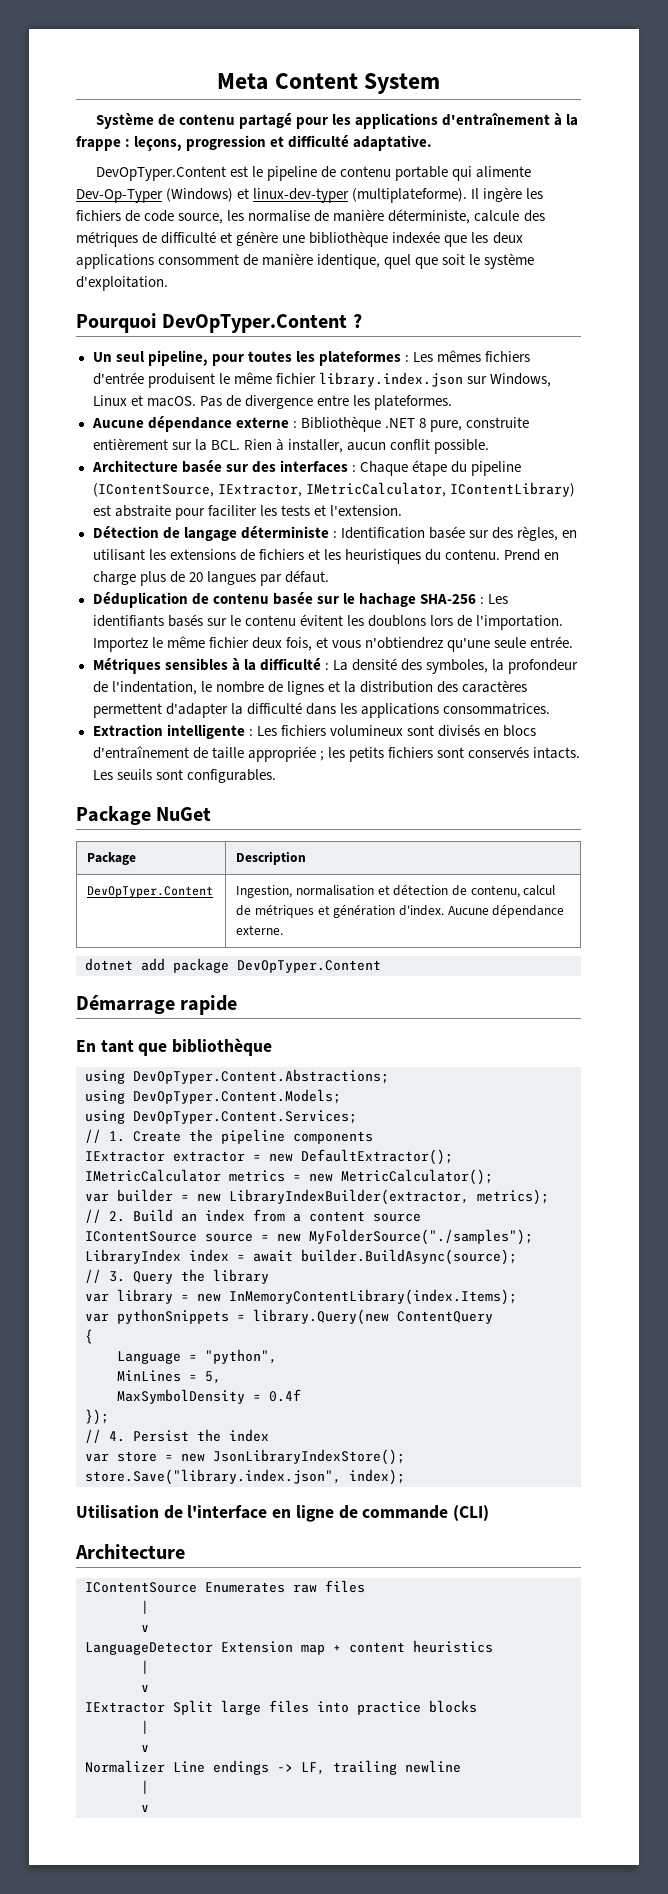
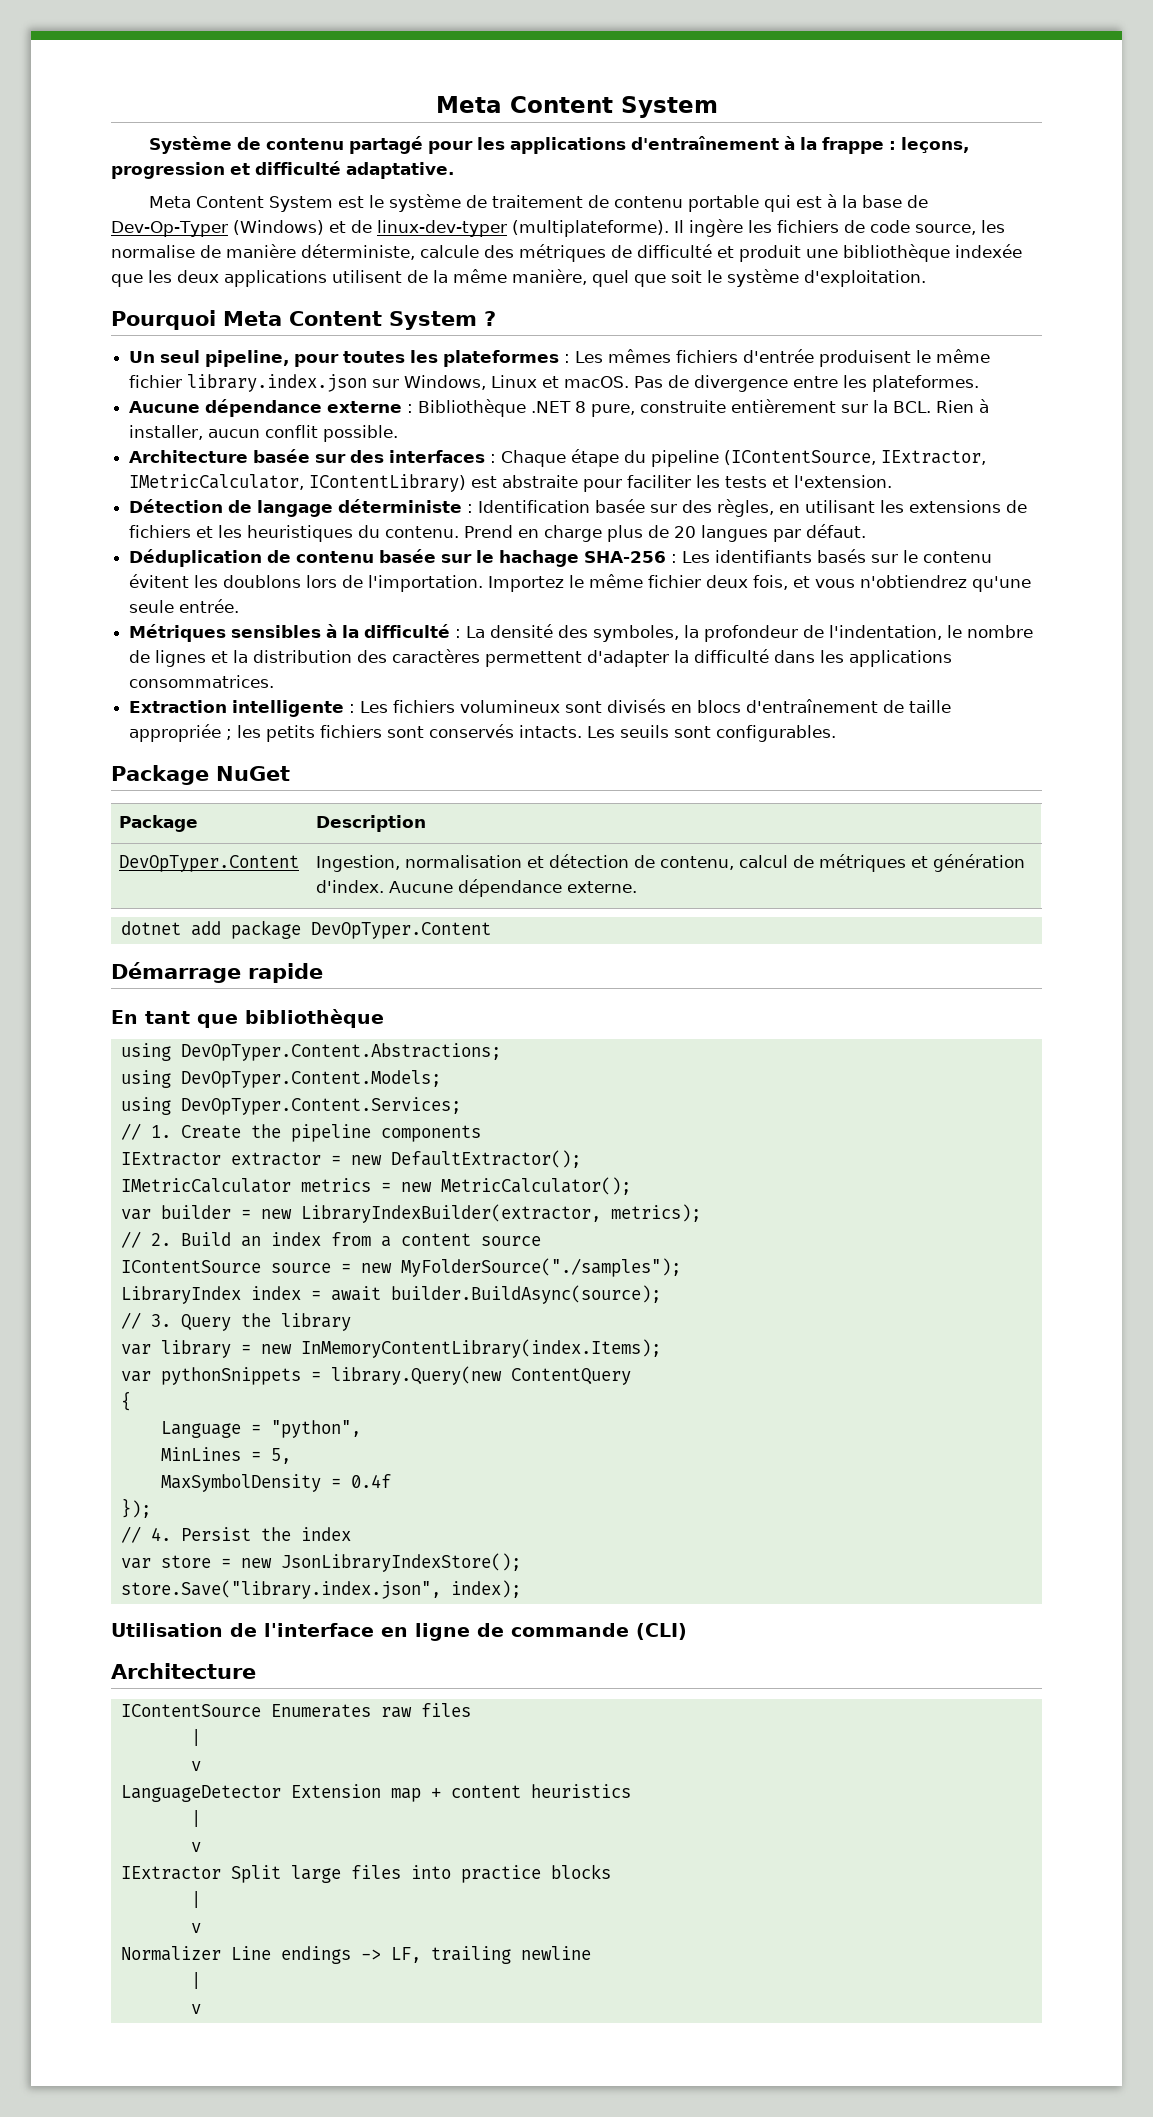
[95,166,532,181] DevOpTyper.Content est le pipeline de contenu portable qui alimente -> [148,194,928,212] Meta Content System est le système de traitement de contenu portable qui est à la base de
(250, 193) none -> [350,220,372,233] de
[236,231,279,246] génère -> [739,245,801,262] produit
[158,253,381,269] consomment de manière identique, -> [332,269,587,285] utilisent de la même manière,
[162,314,348,333] DevOpTyper.Content -> [223,311,477,330] Meta Content System

